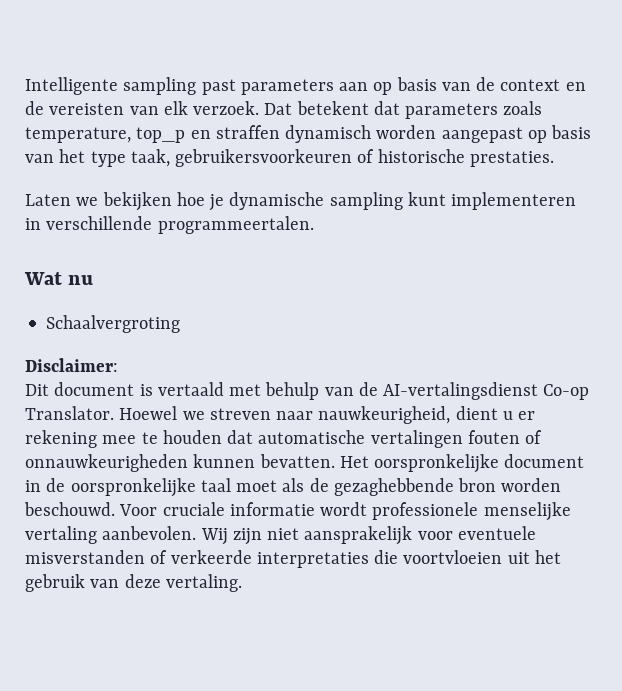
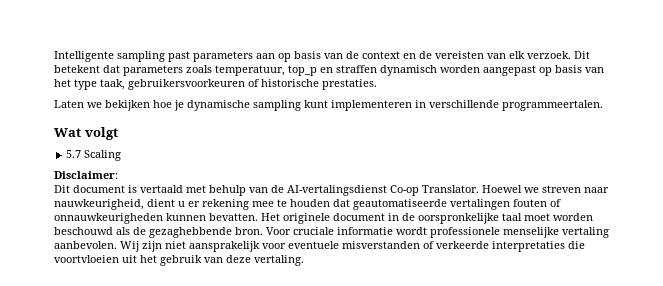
[264,103,293,115] Dat -> [574,51,590,59] Dit
[25,127,131,143] temperature, -> [215,65,285,76] temperatuur,
[68,275,94,285] [46,315,181,333] nu // Schaalvergroting -> [84,127,118,140] [66,150,122,161] volgt // 5.7 Scaling
[258,430,366,444] automatische -> [353,199,447,210] geautomatiseerde
[374,454,500,473] oorspronkelijke -> [283,213,330,224] originele
(278, 486) none -> [553,213,593,221] [54,227,113,235] worden beschouwd
[458,478,562,492] [24,502,115,516] bron worden beschouwd. -> [235,227,263,235] bron.

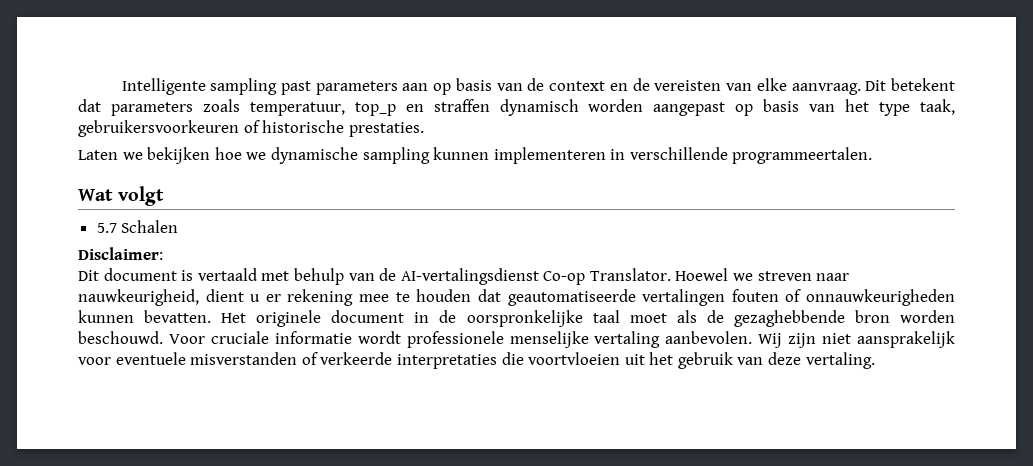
[509,51,571,59] elk verzoek. -> [756,78,861,95] elke aanvraag.
[174,100,184,111] je -> [246,152,267,160] we
[304,100,328,108] kunt -> [433,147,490,160] kunnen
[84,150,122,161] Scaling -> [121,220,179,233] Schalen
[553,213,593,221] [54,227,113,235] worden beschouwd -> (667, 318) none
[235,227,263,235] bron. -> [854,310,955,323] [78,331,163,344] bron worden beschouwd.

